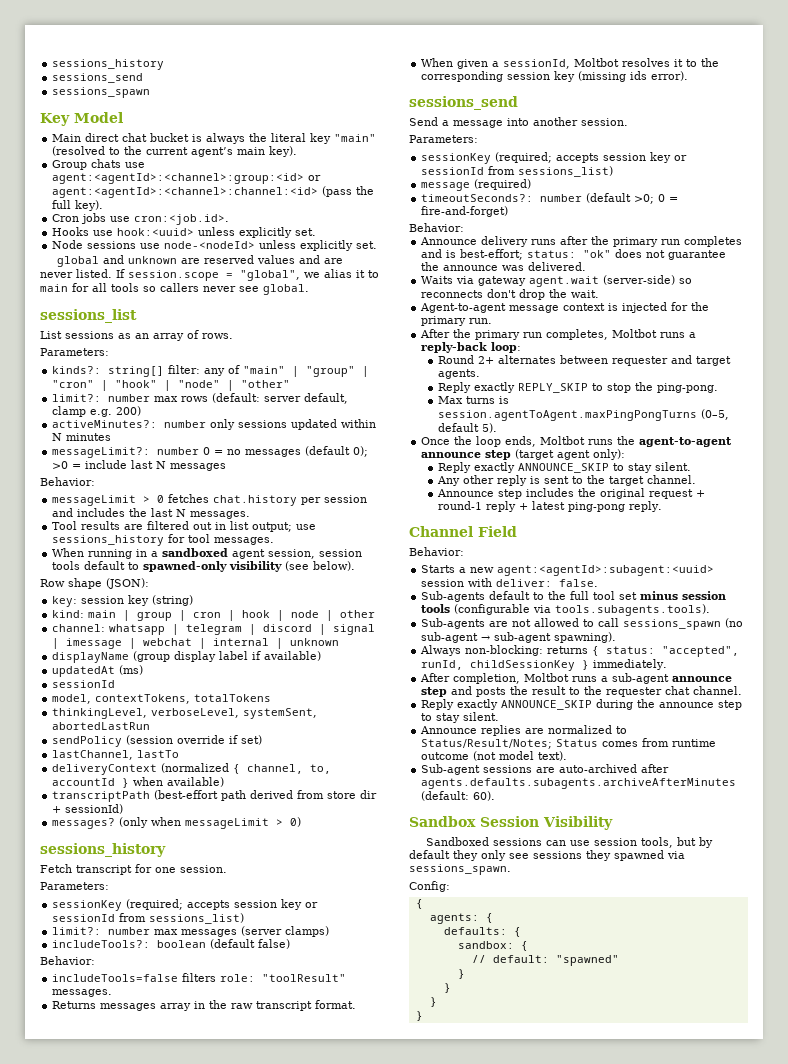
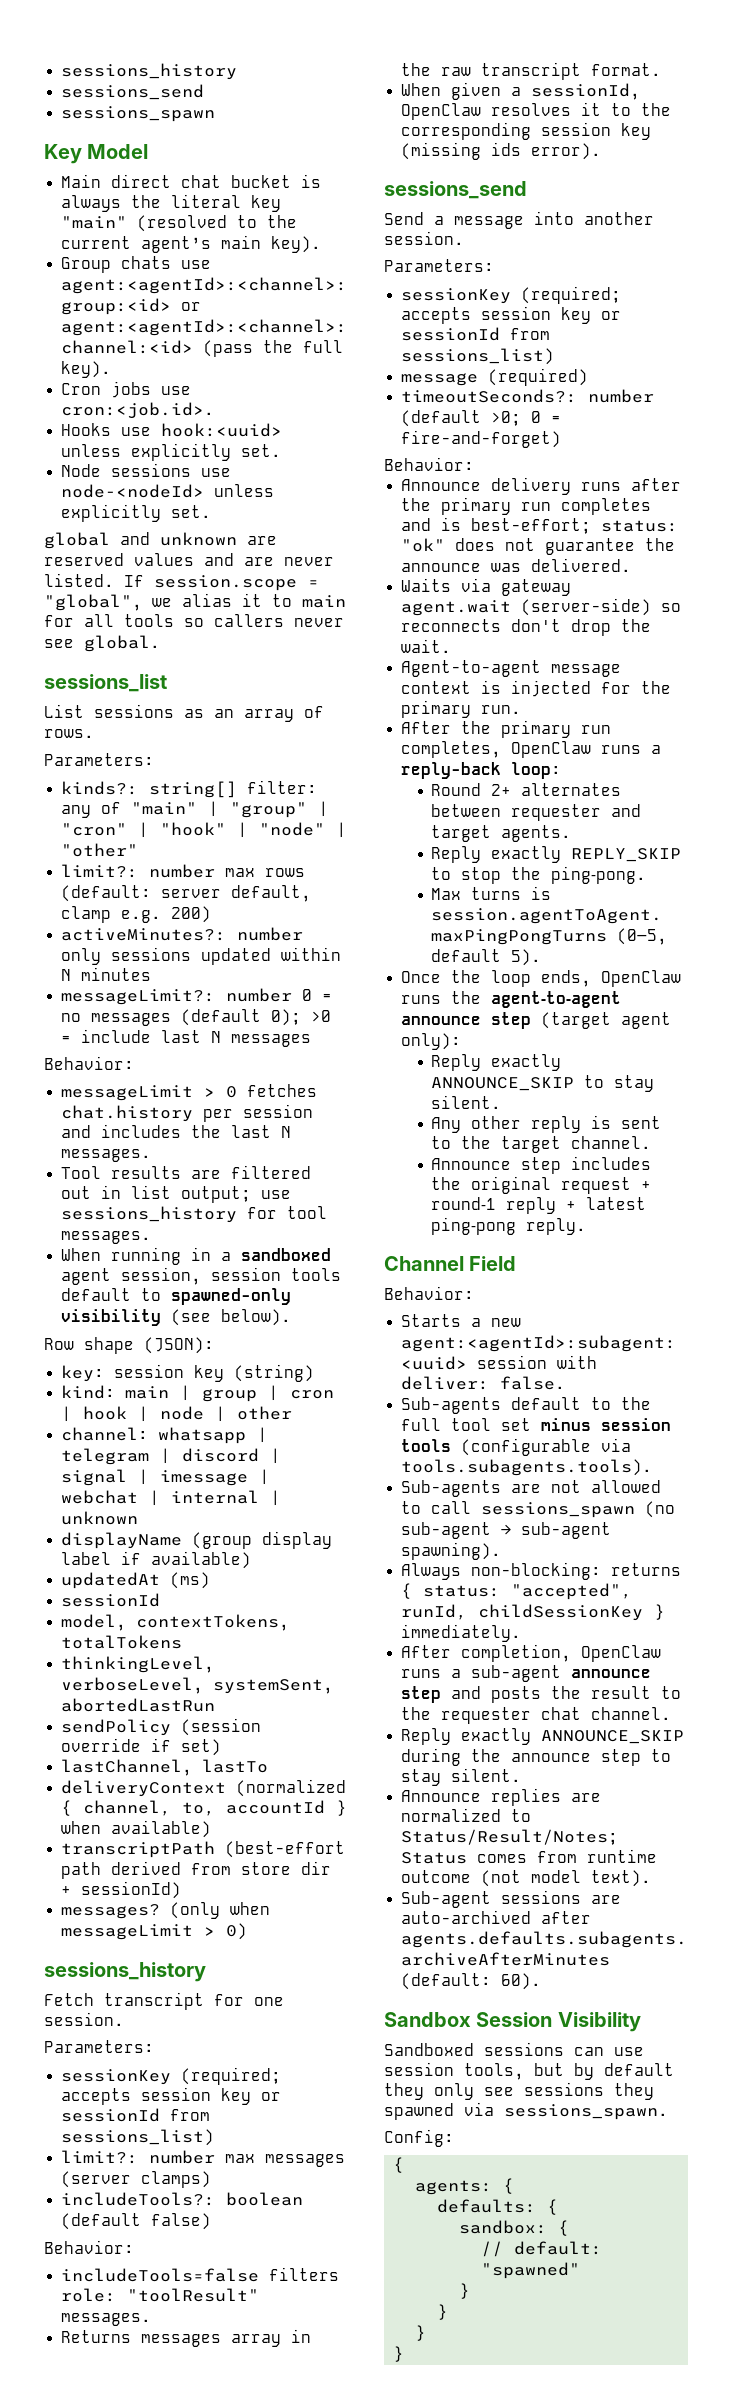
[574,58,620,67] Moltbot -> [401,103,482,120] OpenClaw
[612,329,658,338] Moltbot -> [511,741,592,758] OpenClaw
[540,436,586,445] Moltbot -> [601,970,682,987] OpenClaw
[524,673,570,682] Moltbot -> [581,1645,662,1662] OpenClaw

